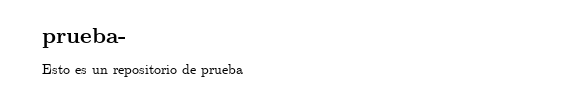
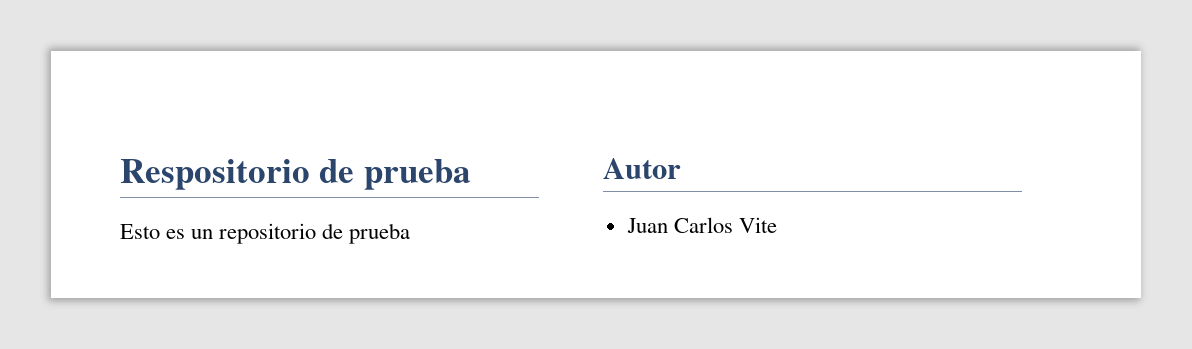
[42,28,126,48] prueba- -> [120,159,471,190] Respositorio de prueba
(243, 70) none -> [603,158,681,179] [626,217,777,233] // Autor // Juan Carlos Vite

